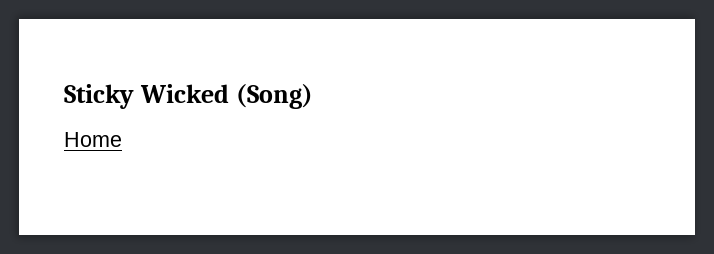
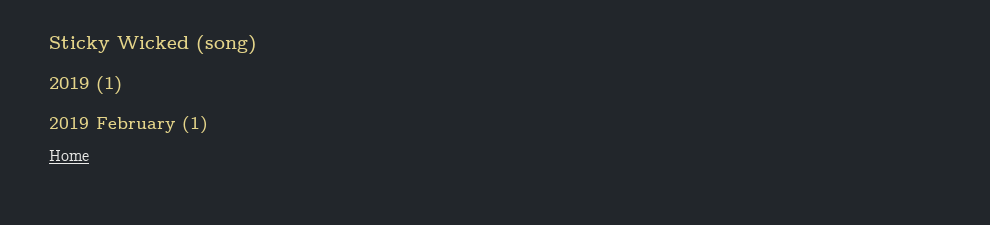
[235,84,313,109] (Song) -> [196,35,257,55] [49,76,122,95] [49,116,208,134] (song) // 2019 (1) // 2019 February (1)

